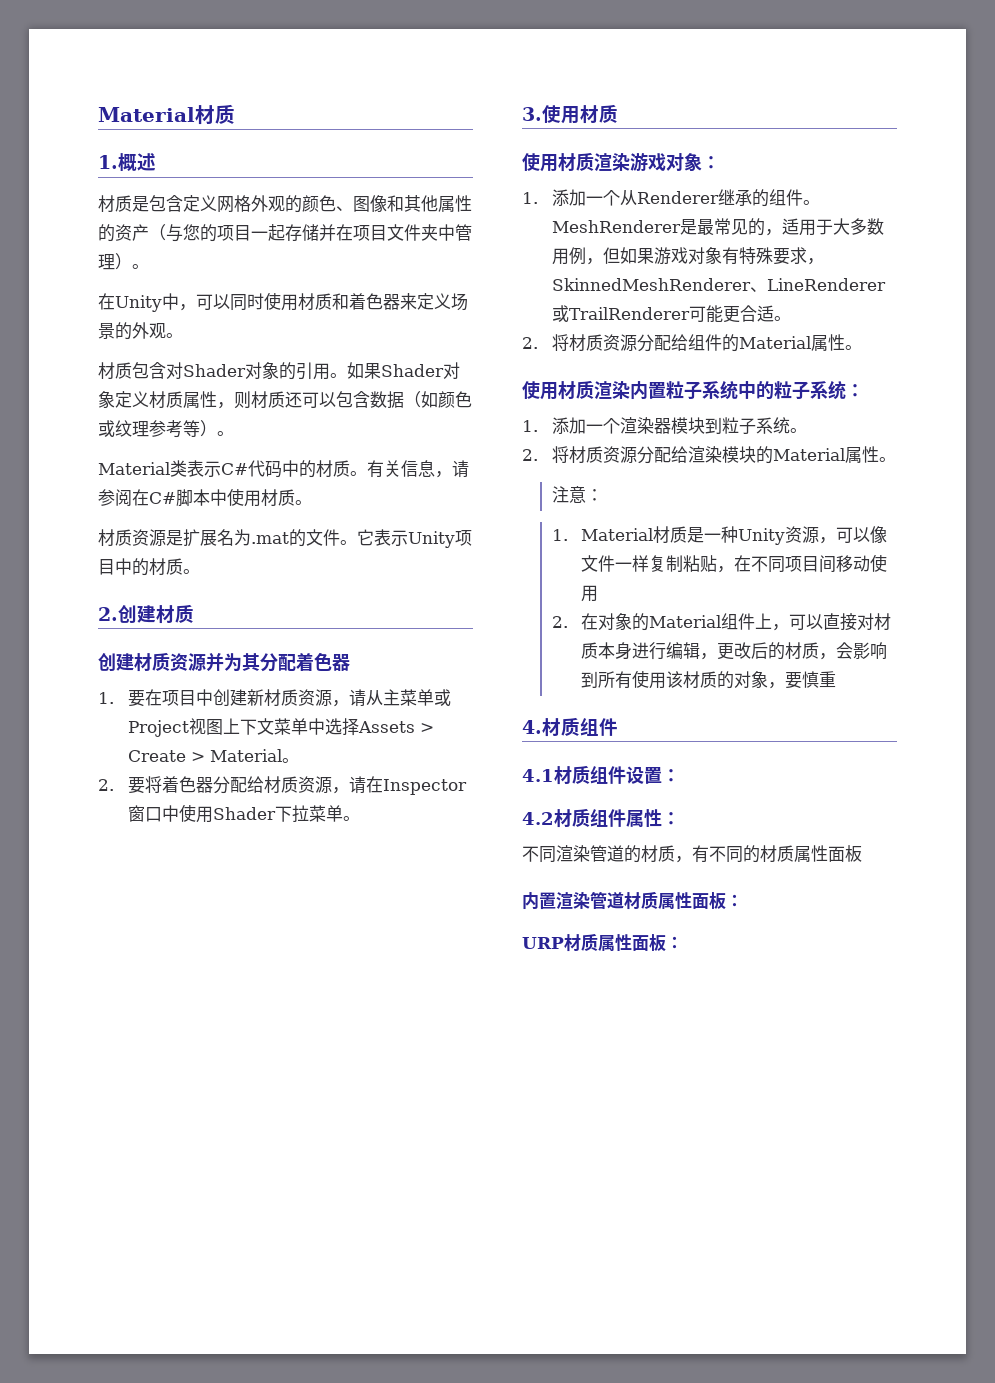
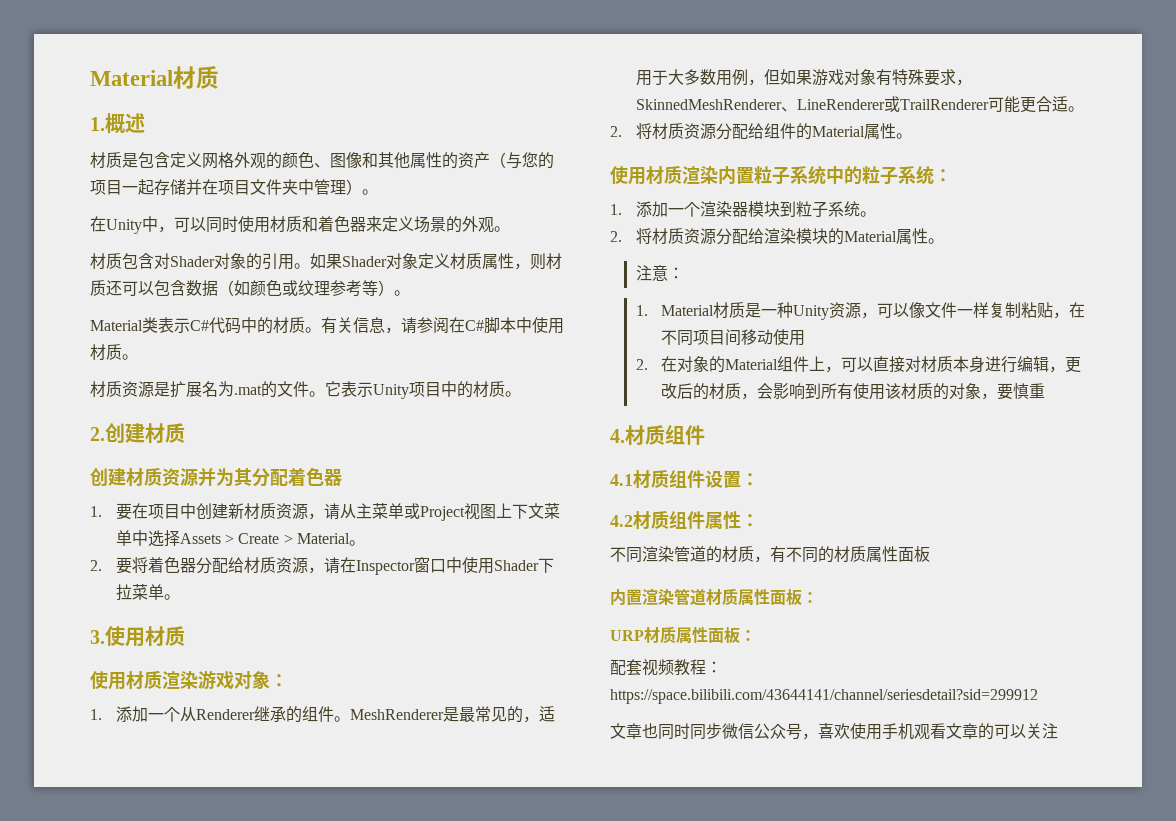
(683, 942) none -> [610,659,722,676] [610,689,1038,704] [610,723,1058,740] // 配套视频教程：https://space.bilibili.com/43644141/channel/seriesdetail?sid=299912 // 文章也同时同步微信公众号，喜欢使用手机观看文章的可以关注

